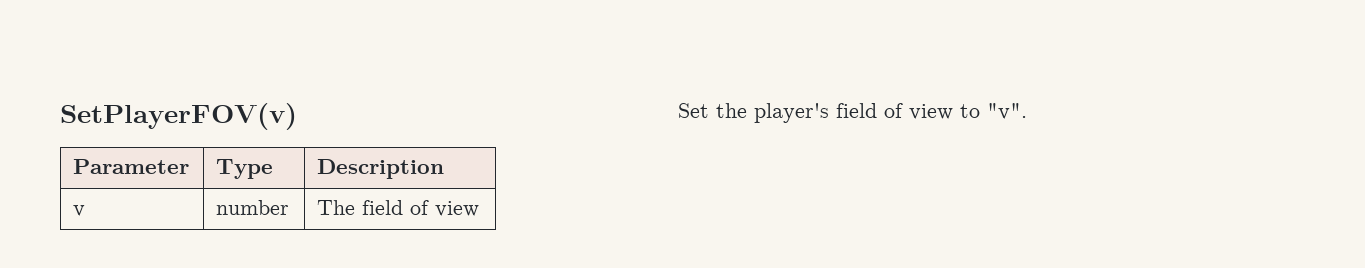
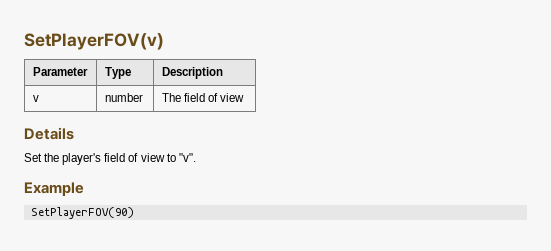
(480, 209) none -> [24,127,74,140] // Details
(1027, 111) none -> [24,182,84,196] [30,207,134,219] // Example // SetPlayerFOV(90)

